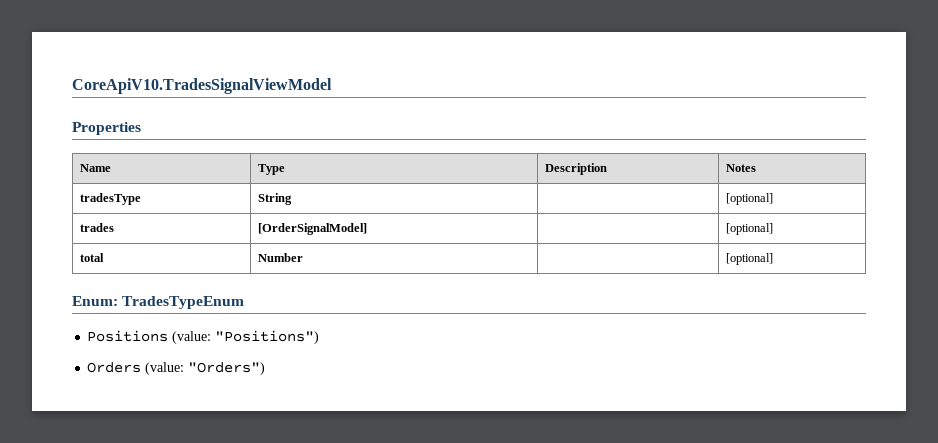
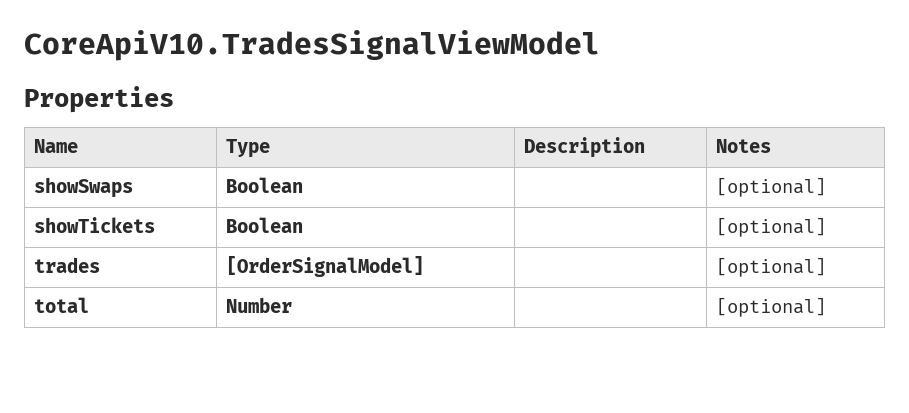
[80,193,142,205] [258,193,293,205] tradesType | String -> [33,177,133,198] [225,177,303,193] [715,177,826,197] [33,217,155,233] [225,217,303,233] showSwaps | Boolean | | [optional] // showTickets | Boolean
[72,296,245,309] [87,330,320,344] [87,362,266,375] // Enum: TradesTypeEnum // Positions (value: "Positions") // Orders (value: "Orders") -> (826, 307) none

